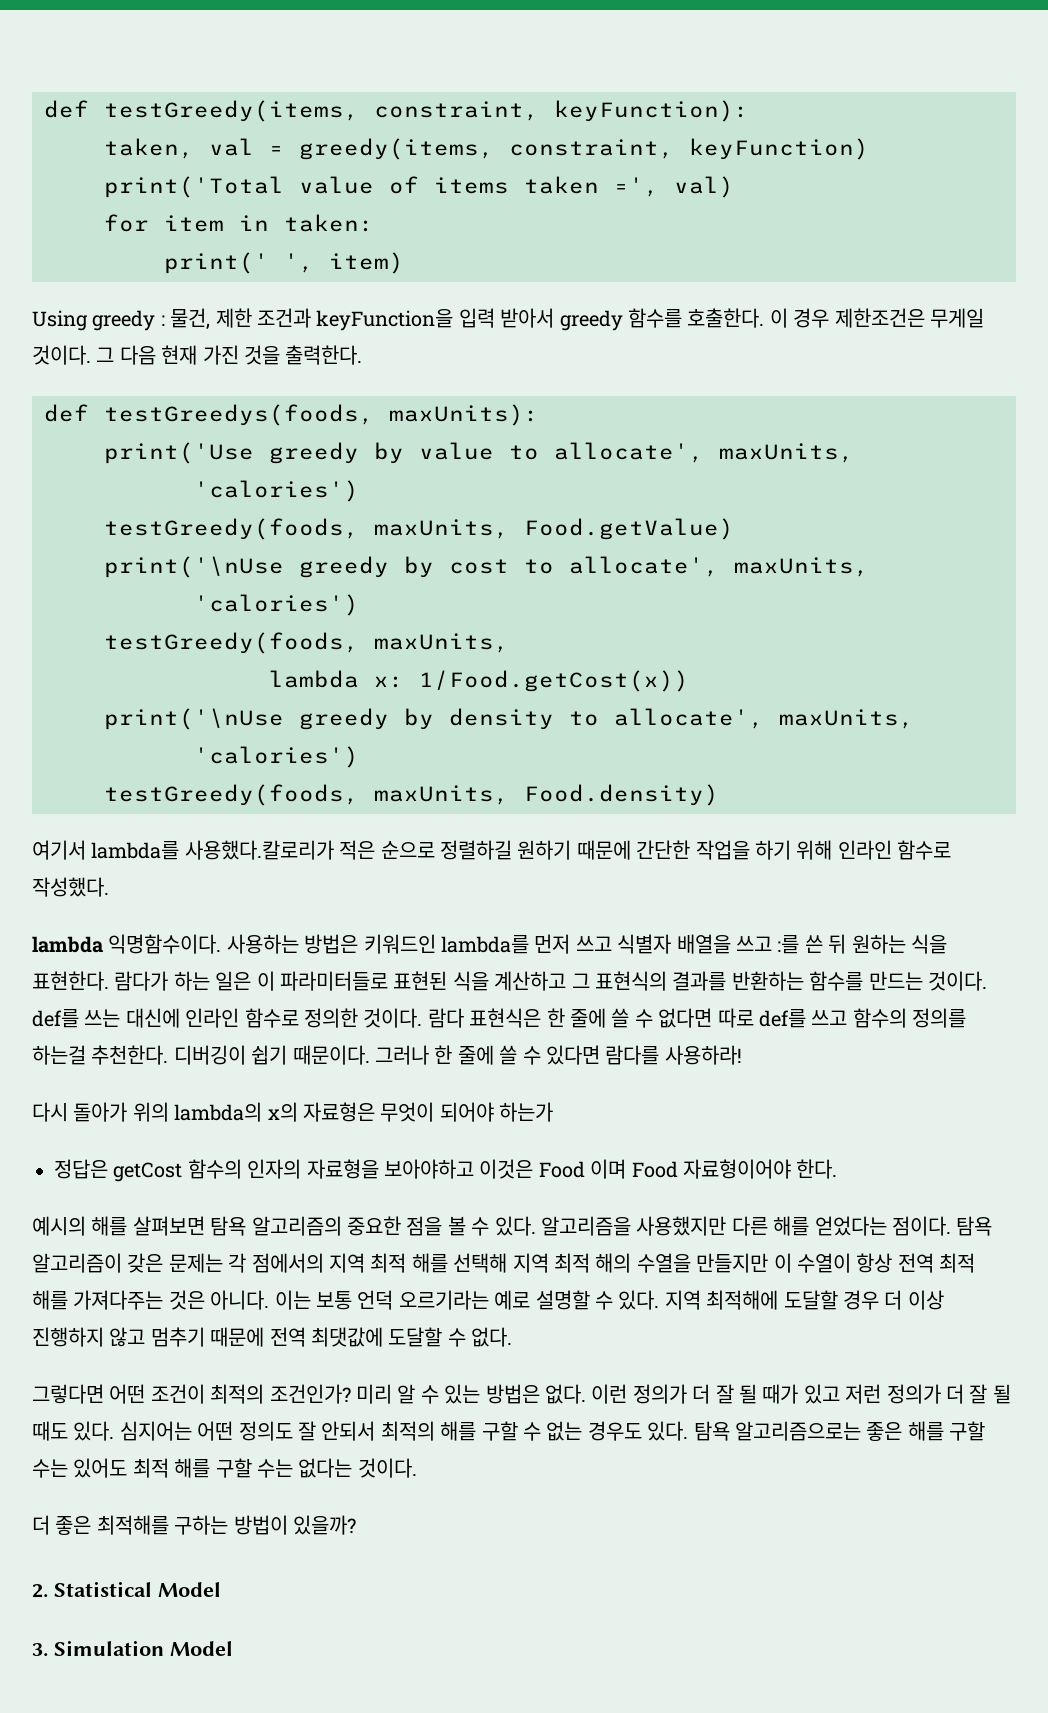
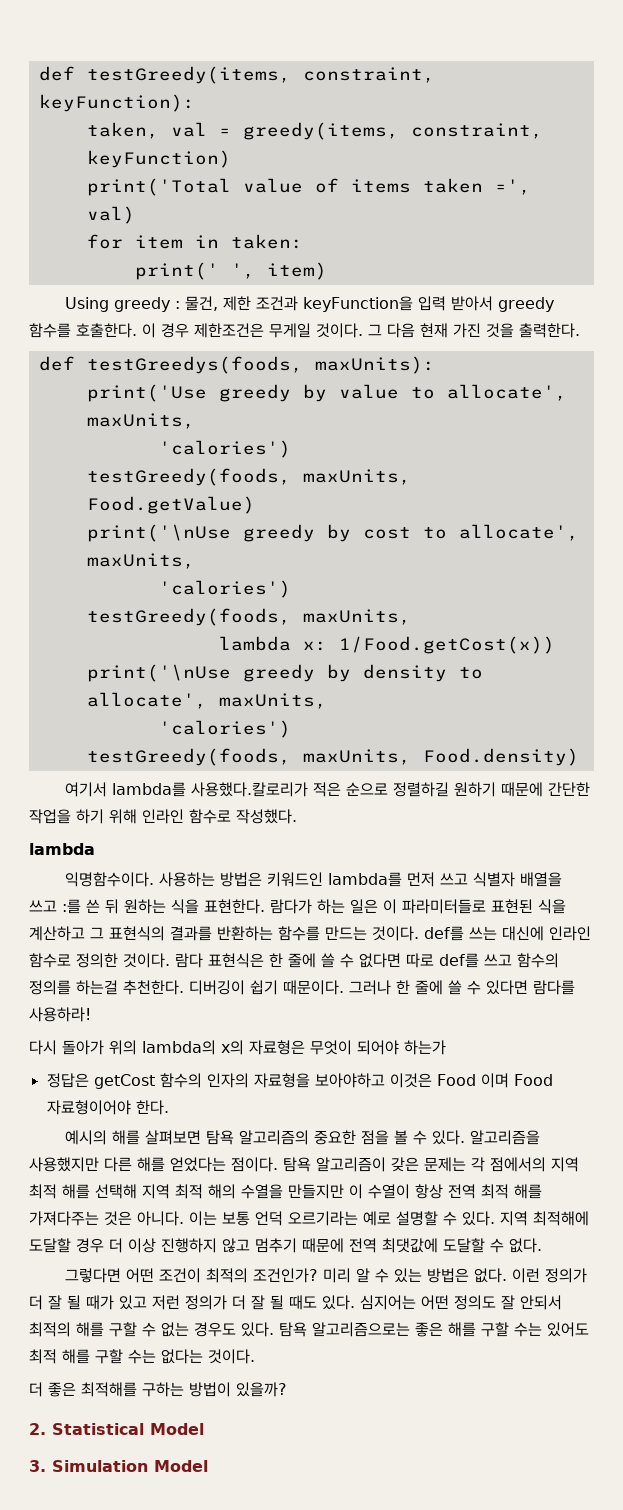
(103, 944) none -> (95, 849) //

